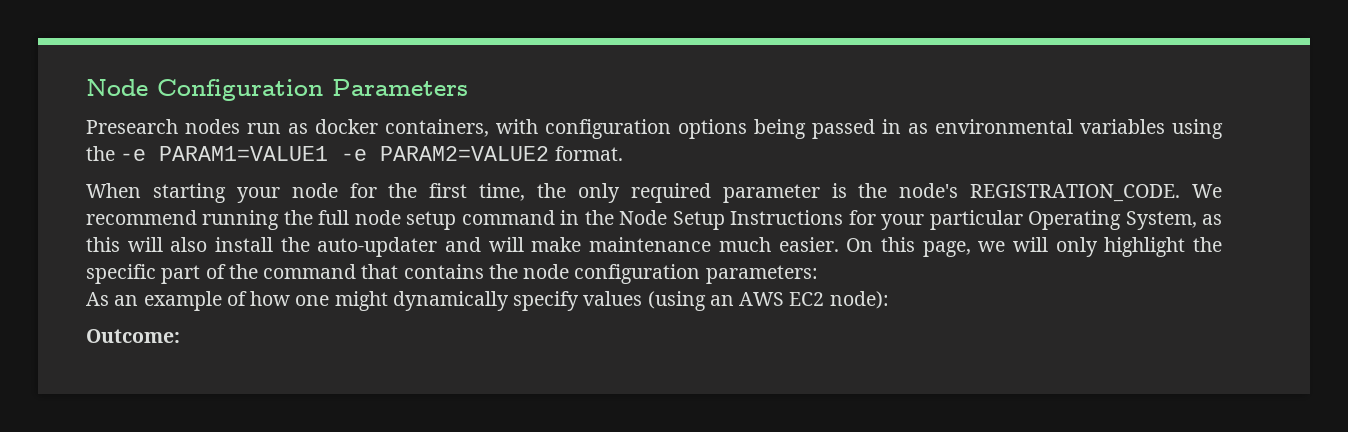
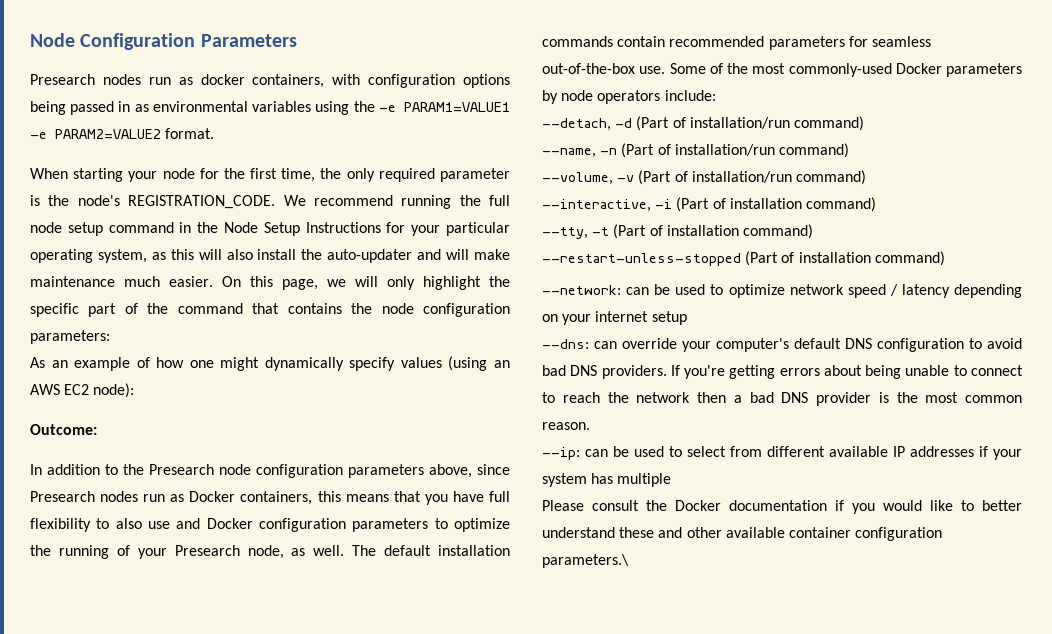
[1028,210,1197,230] Operating System, -> [30,249,147,263] operating system,
(180, 336) none -> [30,464,510,478] [30,491,510,505] [30,518,510,532] [30,545,510,559] [542,36,931,50] [542,63,1022,77] [542,90,716,104] [542,116,864,131] [542,143,849,158] [542,170,866,185] [542,197,876,212] [542,224,813,239] [542,251,945,266] [542,284,1022,298] [542,311,687,325] [542,338,1022,352] [542,365,1023,379] [542,392,1022,406] [542,422,590,430] [542,446,1022,460] [542,473,672,487] [542,500,1022,514] [542,527,943,541] [542,554,629,568] // In addition to the Presearch node configuration parameters above, since Presearch nodes run as Docker containers, this means that you have full flexibility to also use and Docker configuration parameters to optimize the running of your Presearch node, as well. The default installation commands contain recommended parameters for seamless out-of-the-box use. Some of the most commonly-used Docker parameters by node operators include: // --detach, -d (Part of installation/run command) // --name, -n (Part of installation/run command) // --volume, -v (Part of installation/run command) // --interactive, -i (Part of installation command) // --tty, -t (Part of installation command) // --restart-unless-stopped (Part of installation command) // --network: can be used to optimize network speed / latency depending on your internet setup // --dns: can override your computer's default DNS configuration to avoid bad DNS providers. If you're getting errors about being unable to connect to reach the network then a bad DNS provider is the most common reason. // --ip: can be used to select from different available IP addresses if your system has multiple // Please consult the Docker documentation if you would like to better understand these and other available container configuration parameters.\

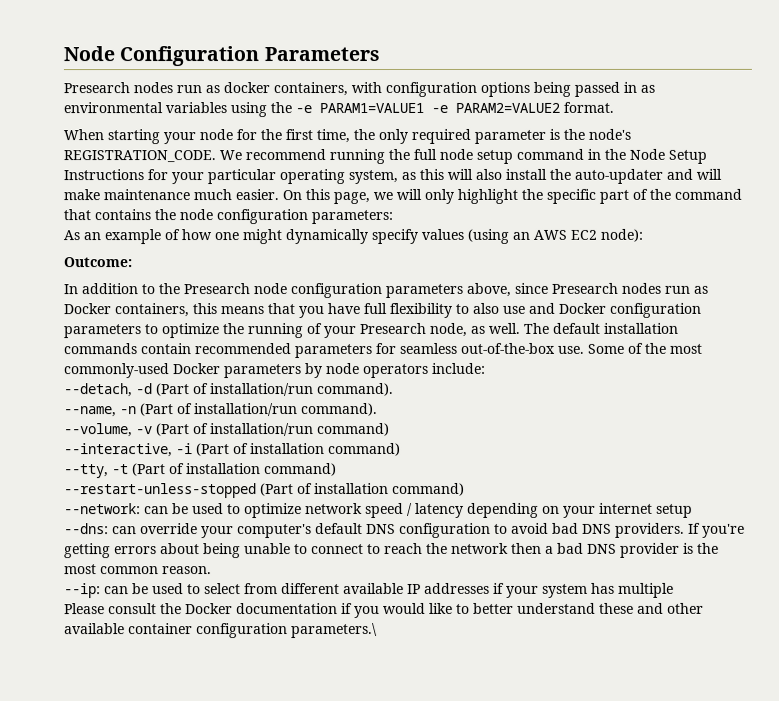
[793,116,864,131] command) -> [317,382,394,397] command).
[778,143,849,158] command) -> [301,403,378,417] command).

